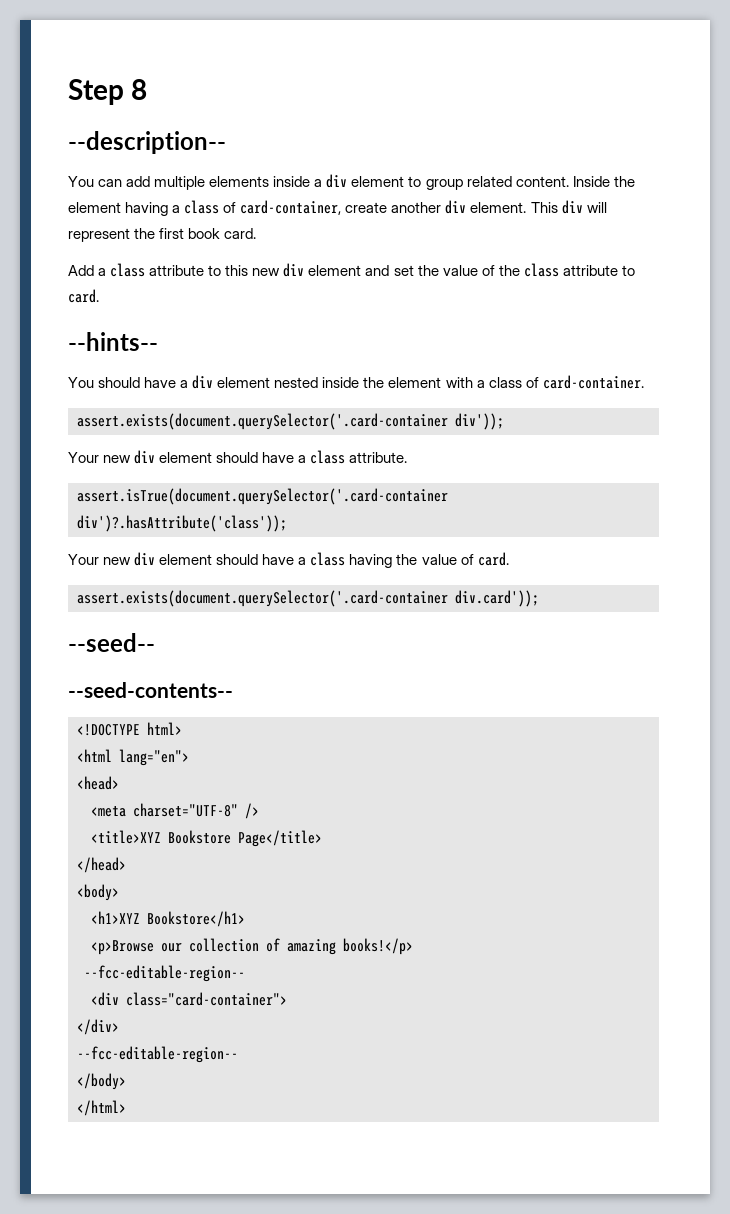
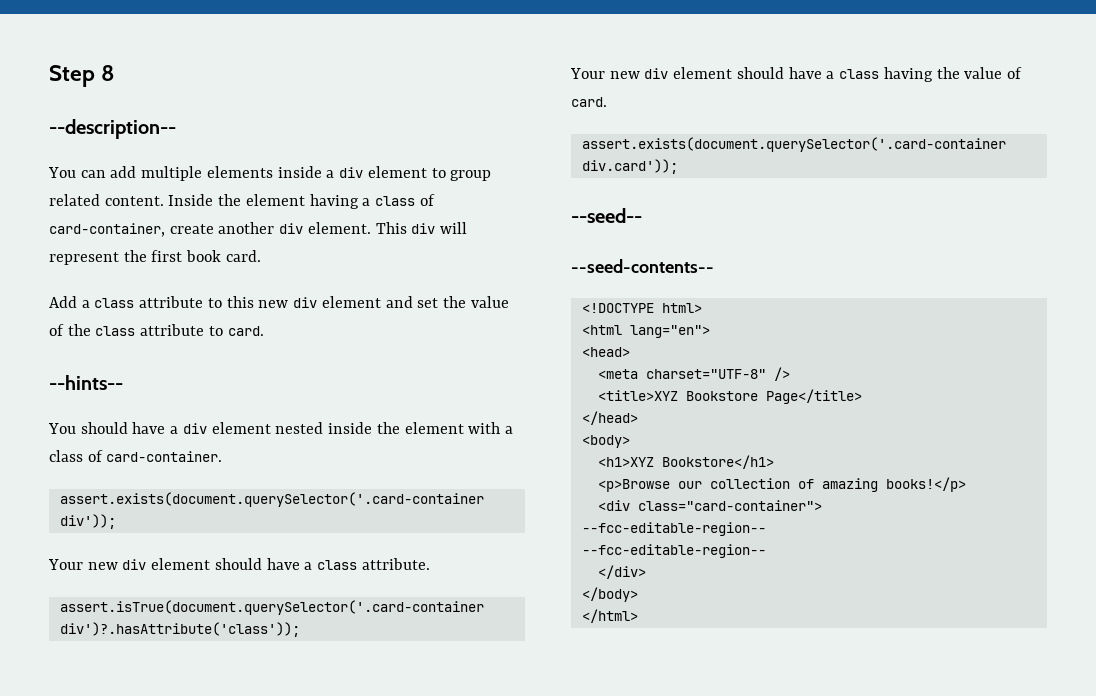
[84,965,245,982] // --fcc-editable-region-- -> (966, 484) none
[77,1019,119,1035] [77,1046,238,1063] </div> // --fcc-editable-region-- -> [581,522,766,536] [581,544,766,558] [597,565,646,579] --fcc-editable-region-- // --fcc-editable-region-- // </div>

